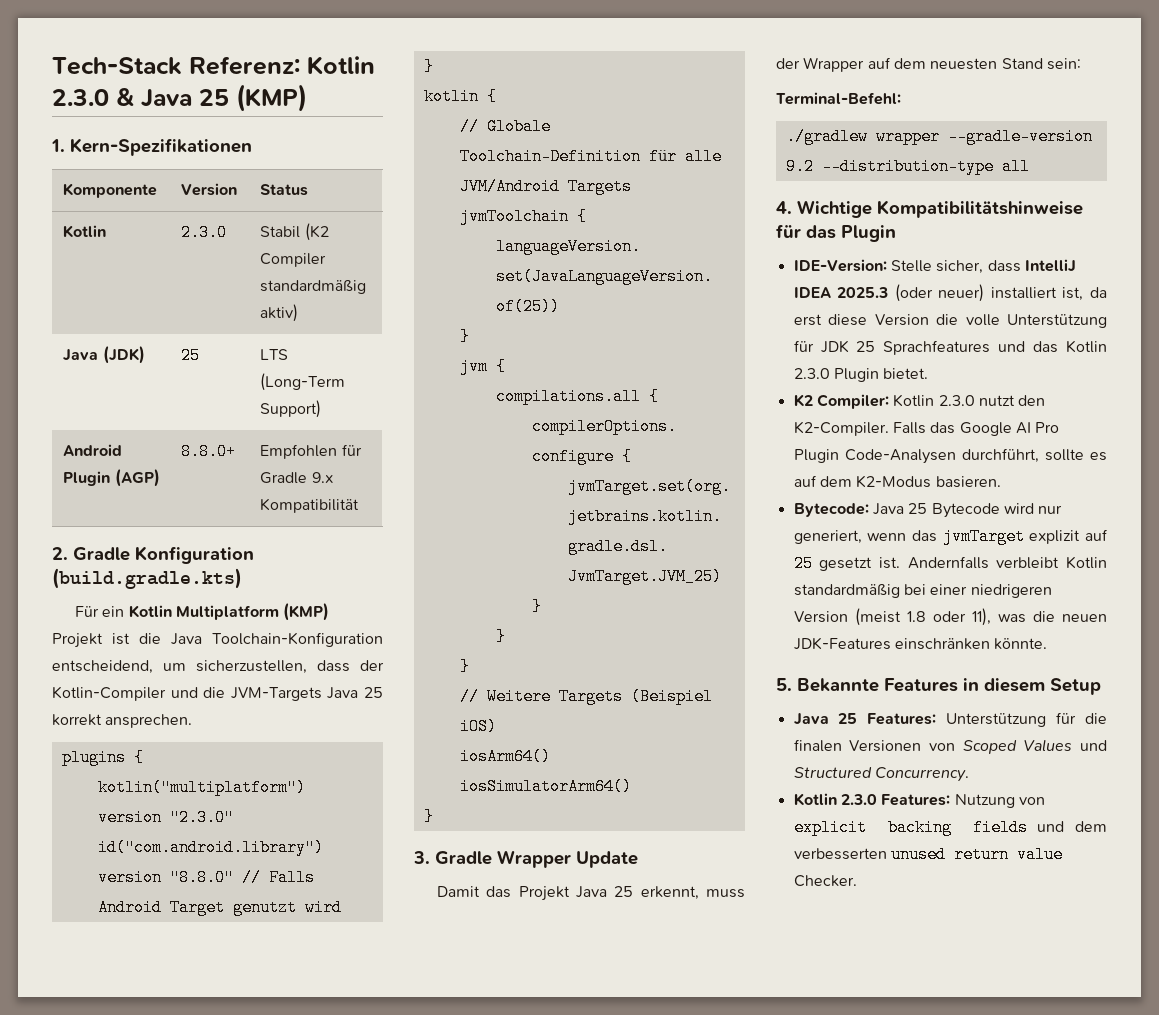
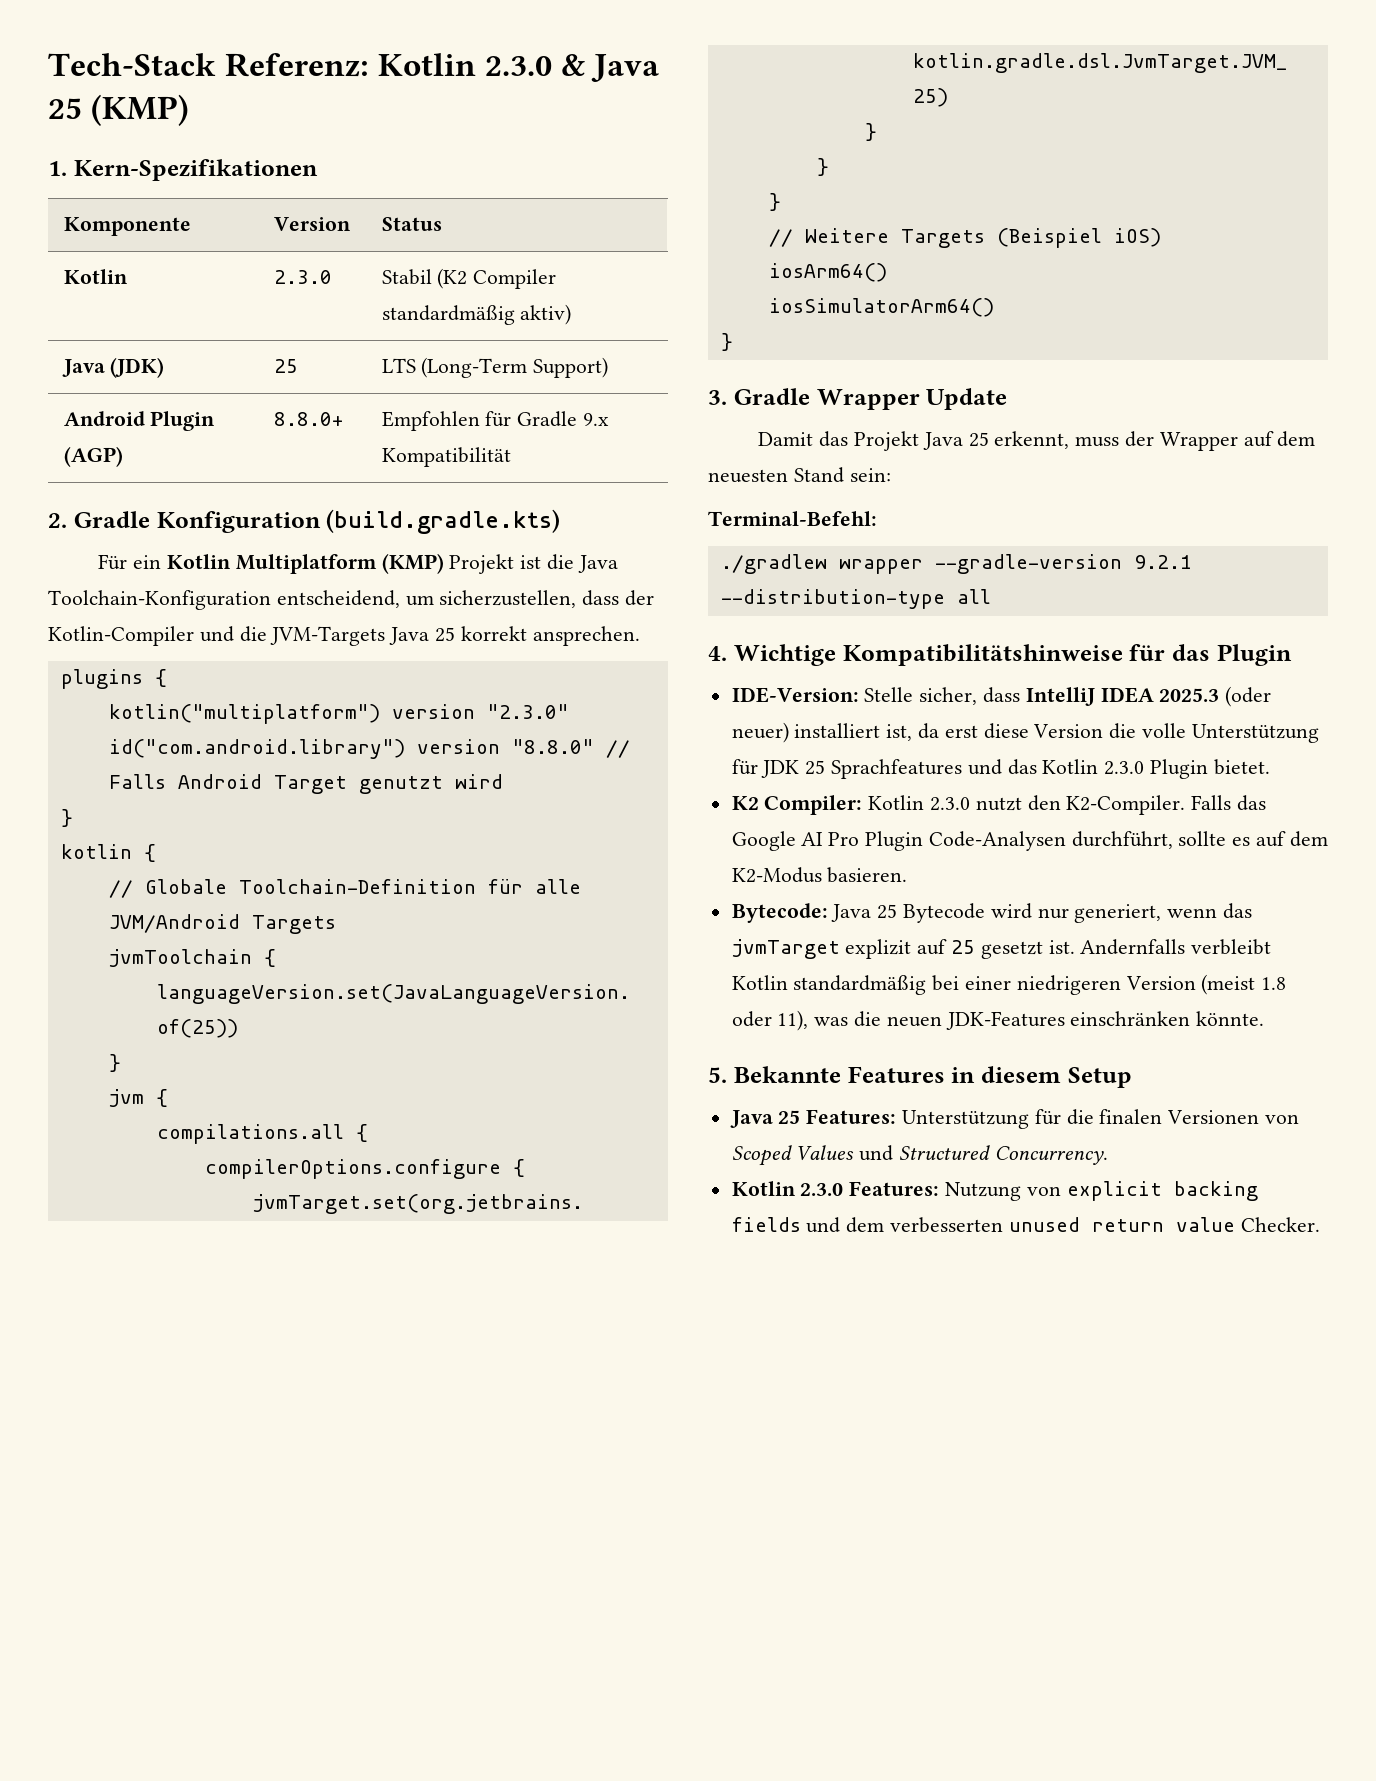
[785,158,814,175] 9.2 -> [1133,555,1192,569] 9.2.1

